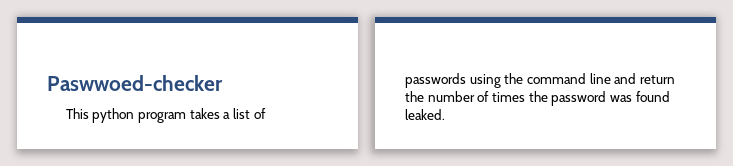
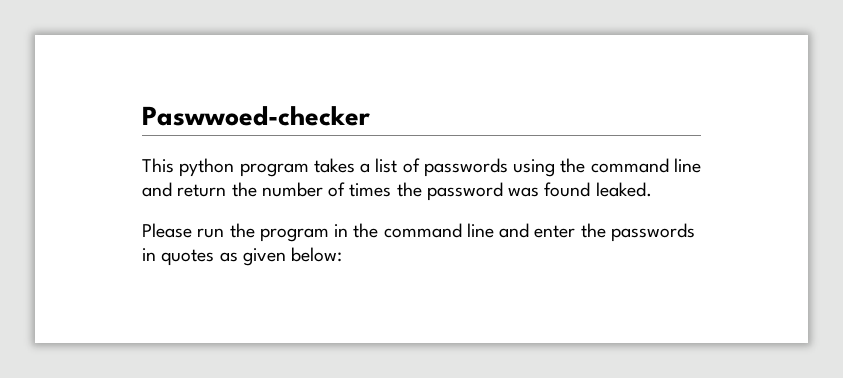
(445, 114) none -> [142,223,695,242] [142,247,343,266] // Please run the program in the command line and enter the passwords in quotes as given below:

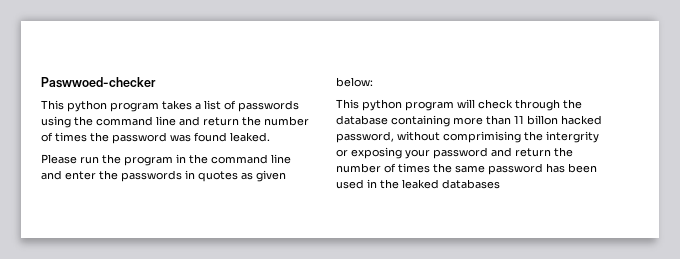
(343, 254) none -> [336,99,582,111] [336,115,602,127] [336,131,599,143] [336,147,573,159] [336,163,597,175] [336,179,500,189] // This python program will check through the database containing more than 11 billon hacked password, without comprimising the intergrity or exposing your password and return the number of times the same password has been used in the leaked databases

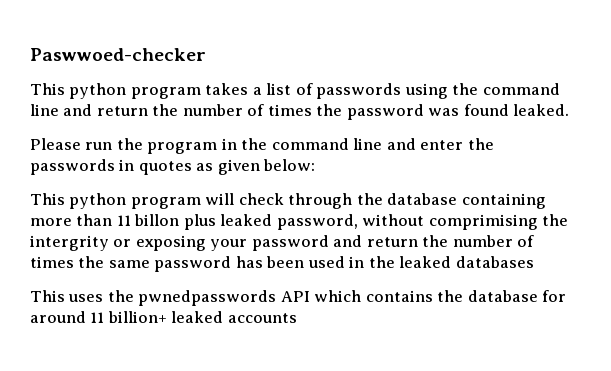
[561,115,602,125] hacked -> [183,214,273,230] plus leaked
(500, 184) none -> [30,290,567,306] [30,311,297,323] // This uses the pwnedpasswords API which contains the database for around 11 billion+ leaked accounts

